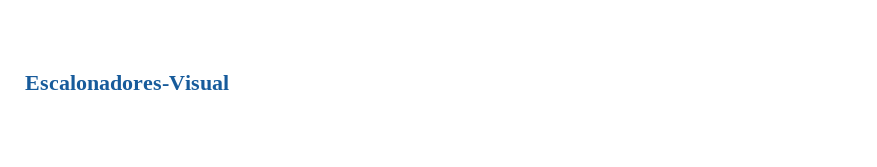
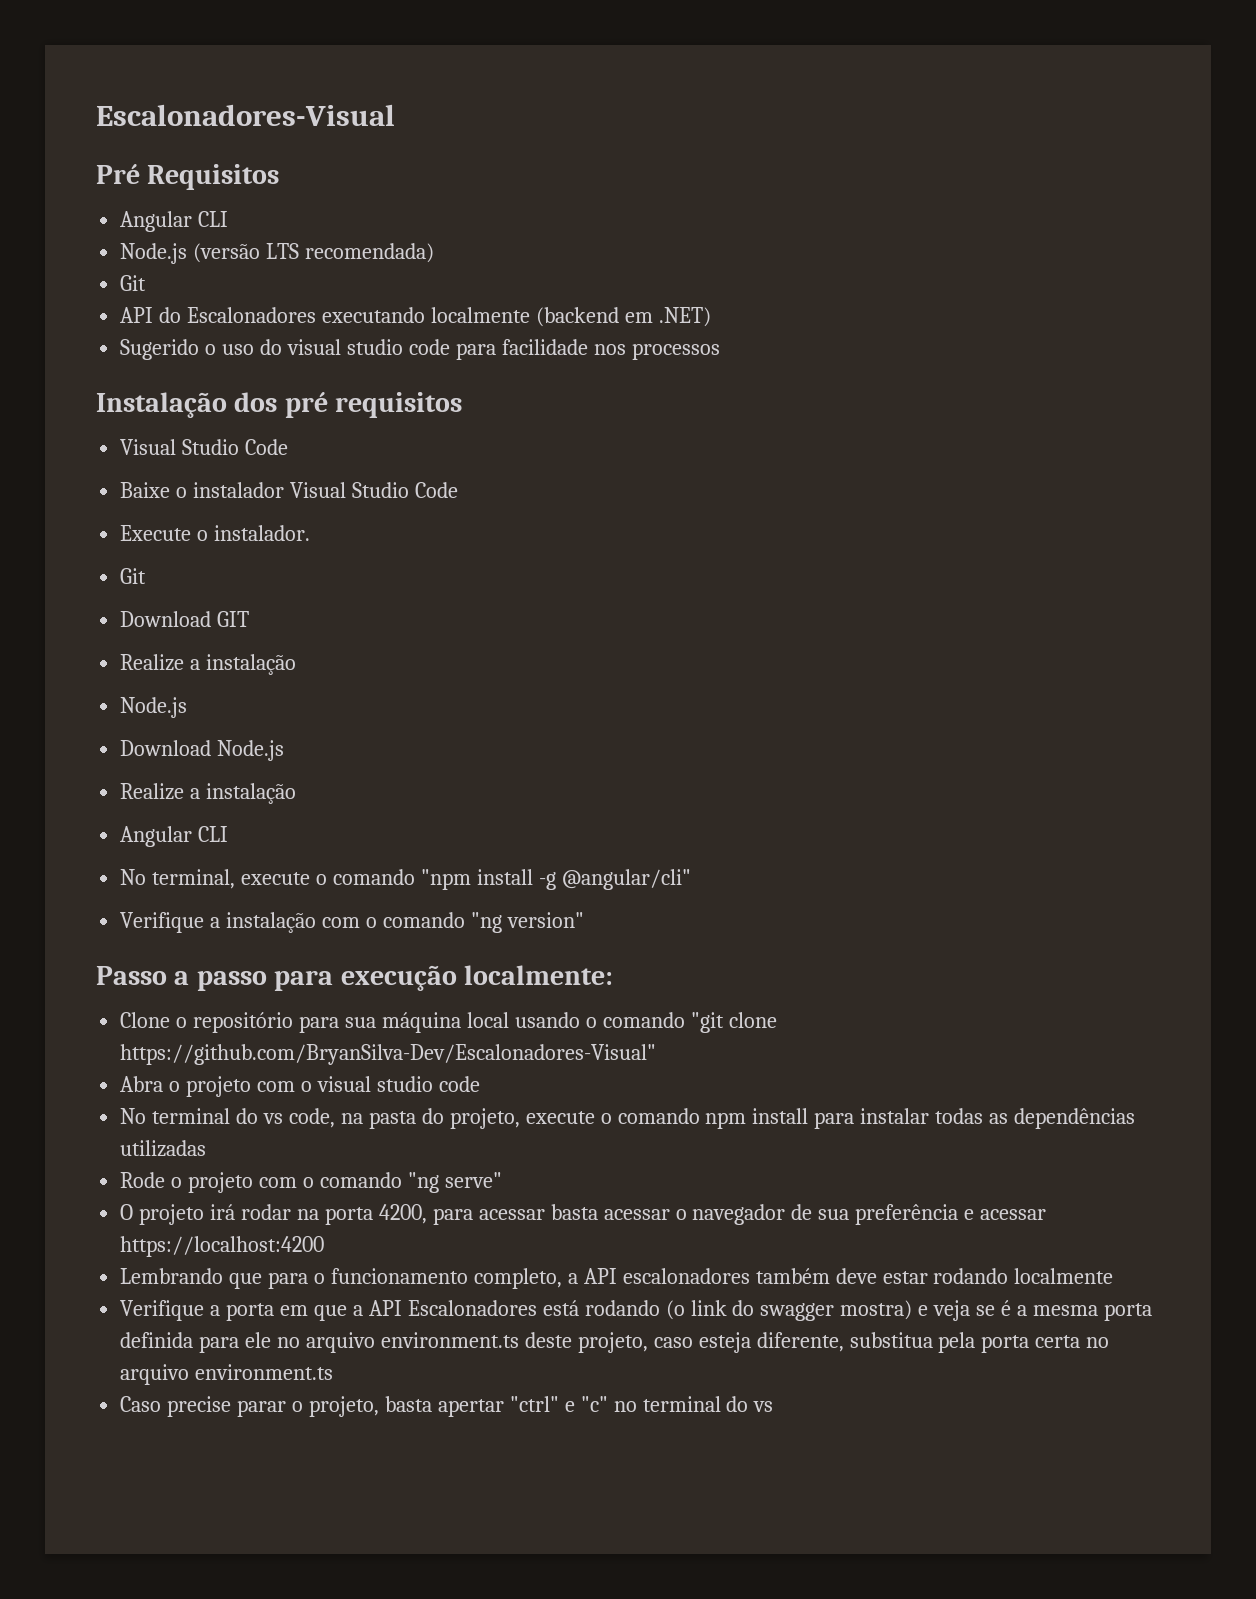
(229, 82) none -> [96,164,280,190] [120,211,229,232] [120,243,435,264] [120,275,147,291] [120,307,711,327] [120,339,720,360] [96,392,463,418] [120,439,289,455] [120,482,458,498] [120,525,311,541] [120,568,147,584] [120,611,250,627] [120,654,297,675] [120,697,188,718] [120,740,285,761] [120,783,297,804] [120,826,229,847] [120,869,691,890] [120,912,584,933] [96,965,614,991] [120,1012,777,1033] [120,1044,657,1065] [120,1076,480,1097] [120,1108,1136,1129] [120,1140,207,1157] [120,1172,502,1193] [120,1204,1047,1225] [120,1236,325,1257] [120,1268,1114,1289] [120,1300,1152,1321] [120,1332,1110,1353] [120,1364,334,1385] [120,1396,774,1417] // Pré Requisitos // Angular CLI // Node.js (versão LTS recomendada) // Git // API do Escalonadores executando localmente (backend em .NET) // Sugerido o uso do visual studio code para facilidade nos processos // Instalação dos pré requisitos // Visual Studio Code // Baixe o instalador Visual Studio Code // Execute o instalador. // Git // Download GIT // Realize a instalação // Node.js // Download Node.js // Realize a instalação // Angular CLI // No terminal, execute o comando "npm install -g @angular/cli" // Verifique a instalação com o comando "ng version" // Passo a passo para execução localmente: // Clone o repositório para sua máquina local usando o comando "git clone https://github.com/BryanSilva-Dev/Escalonadores-Visual" // Abra o projeto com o visual studio code // No terminal do vs code, na pasta do projeto, execute o comando npm install para instalar todas as dependências utilizadas // Rode o projeto com o comando "ng serve" // O projeto irá rodar na porta 4200, para acessar basta acessar o navegador de sua preferência e acessar https://localhost:4200 // Lembrando que para o funcionamento completo, a API escalonadores também deve estar rodando localmente // Verifique a porta em que a API Escalonadores está rodando (o link do swagger mostra) e veja se é a mesma porta definida para ele no arquivo environment.ts deste projeto, caso esteja diferente, substitua pela porta certa no arquivo environment.ts // Caso precise parar o projeto, basta apertar "ctrl" e "c" no terminal do vs

